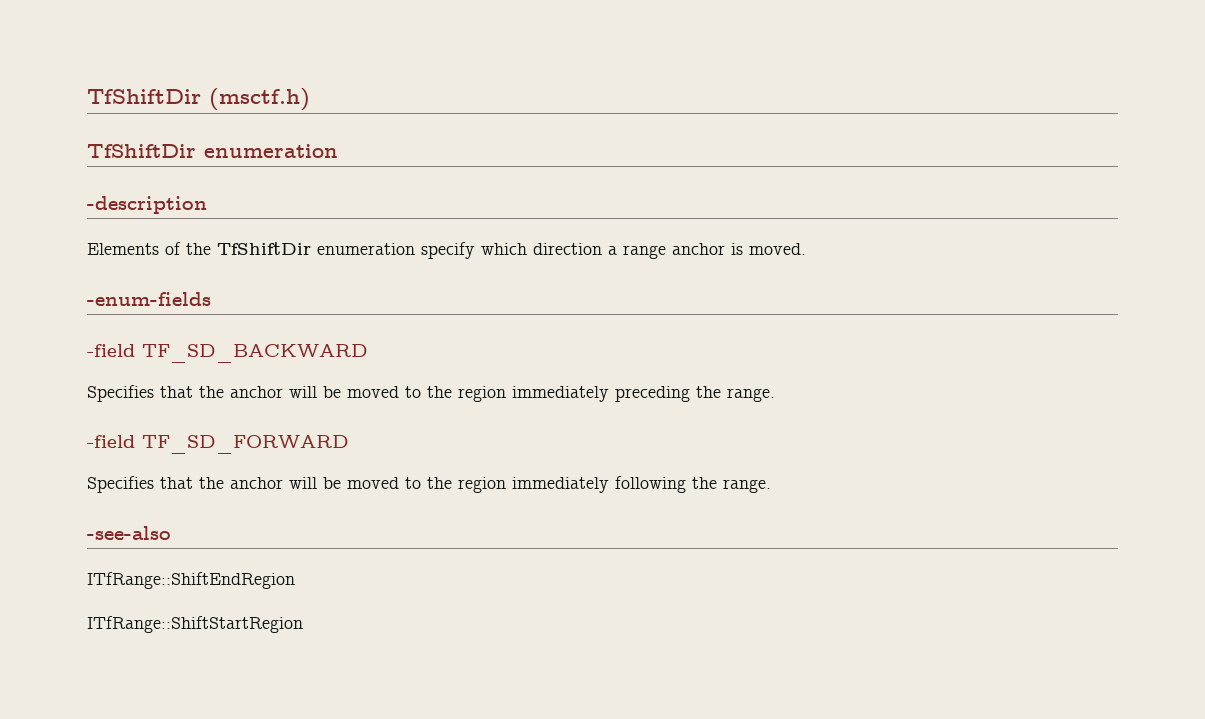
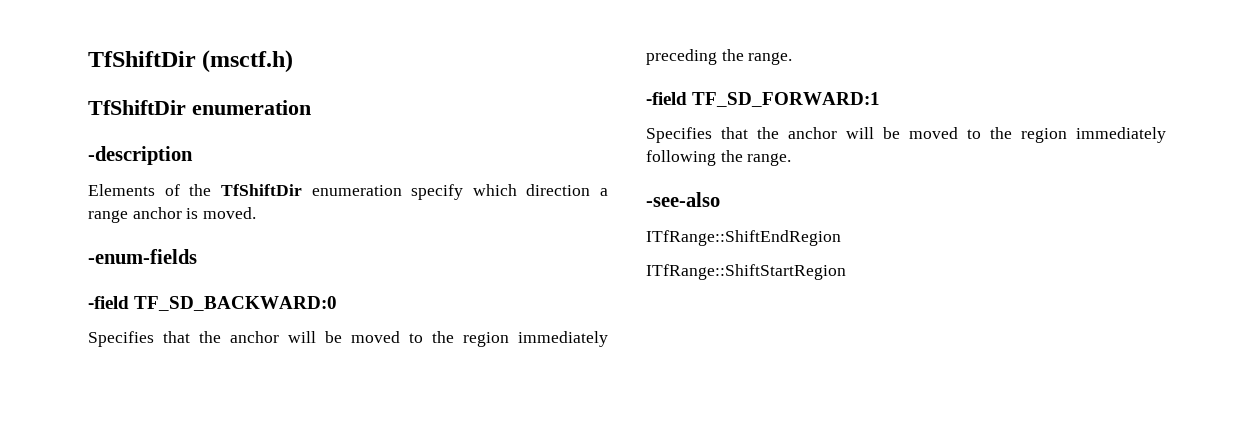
[142,344,368,363] TF_SD_BACKWARD -> [134,296,338,311] TF_SD_BACKWARD:0
[142,435,349,454] TF_SD_FORWARD -> [692,92,881,107] TF_SD_FORWARD:1

